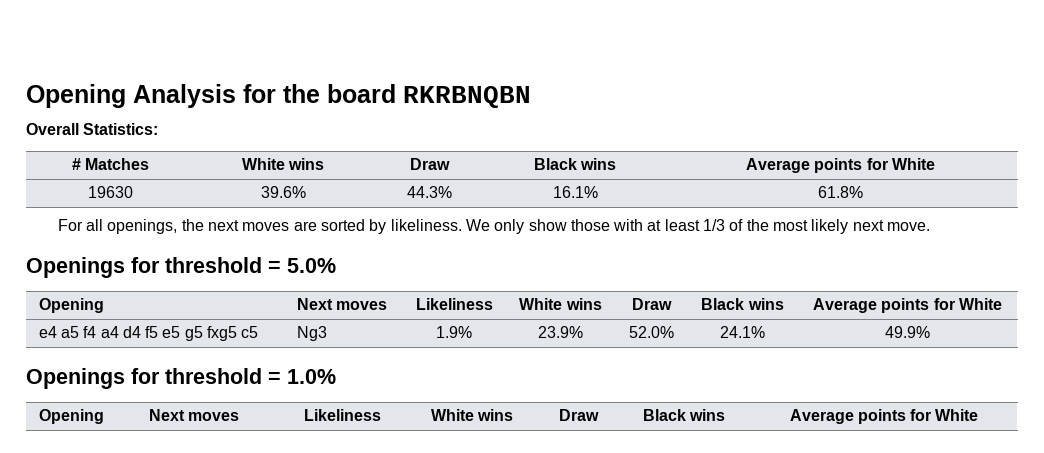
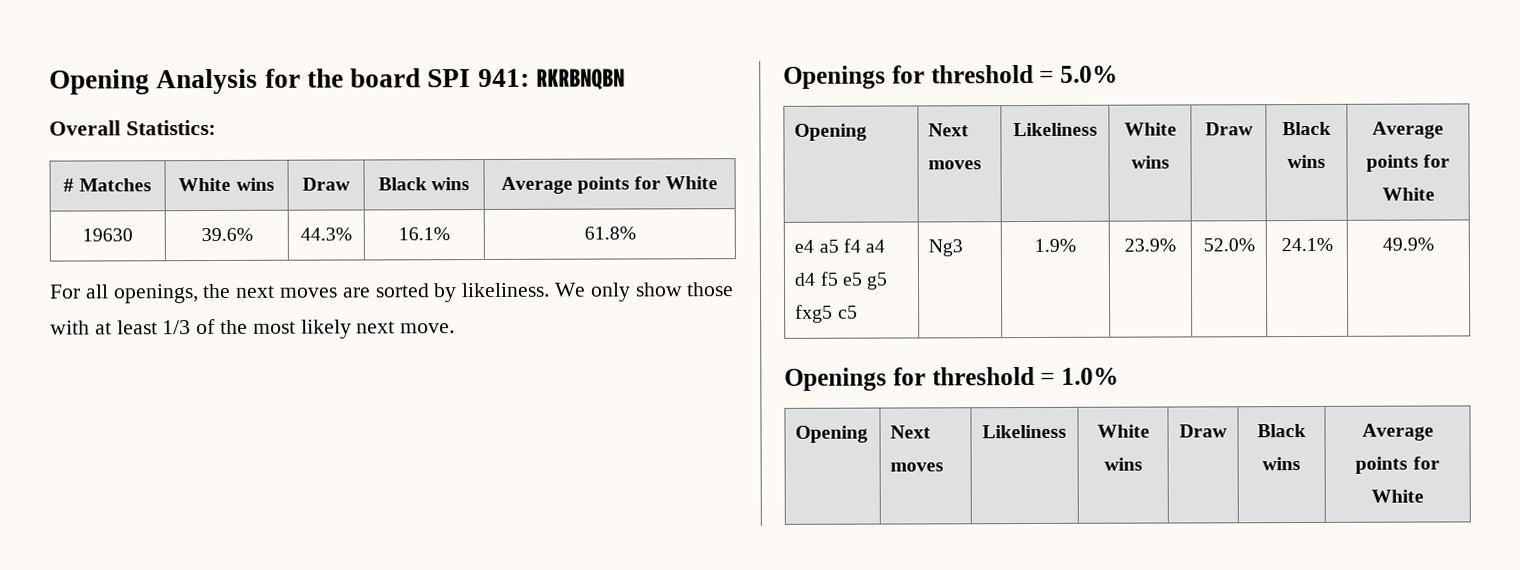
(396, 93) none -> [427,68,530,88] SPI 941:

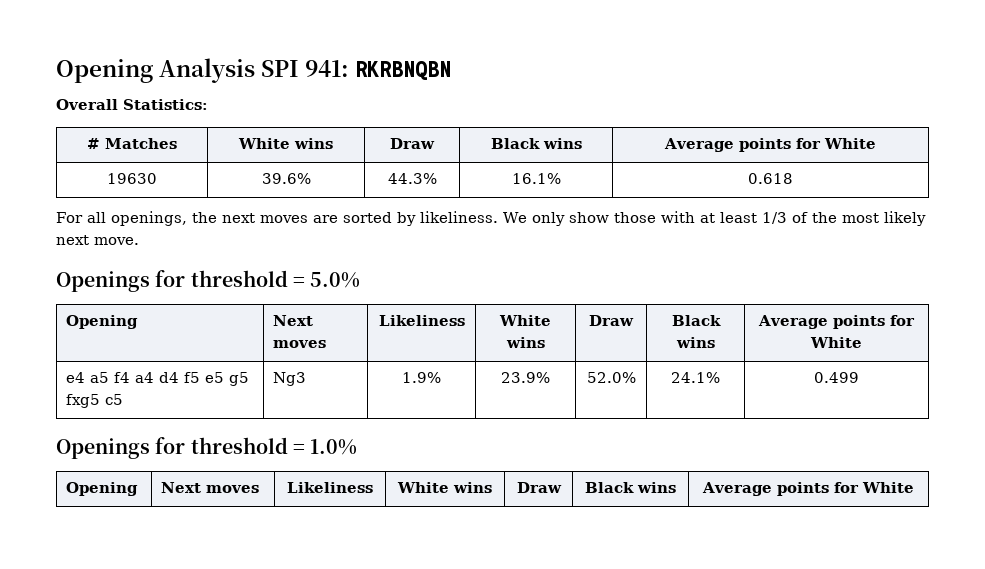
[264,68,422,88] for the board -> (256, 70) none
[583,226,636,240] 61.8% -> [748,173,793,184] 0.618
[1382,237,1434,251] 49.9% -> [814,372,859,383] 0.499

